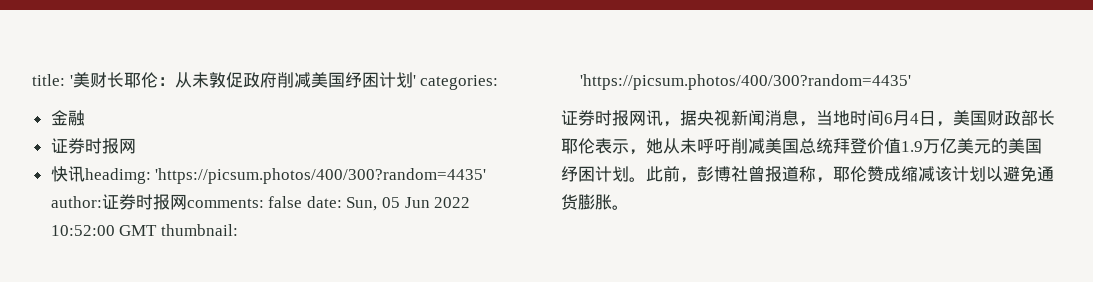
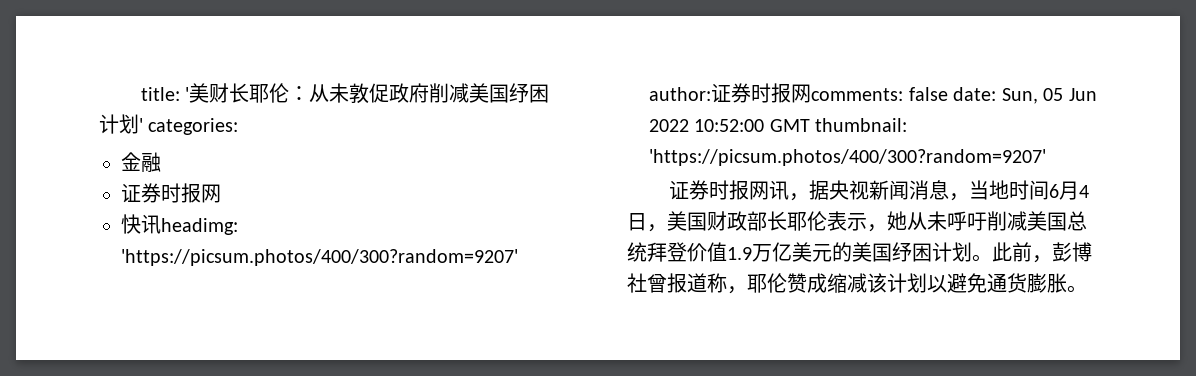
[155,168,487,184] 'https://picsum.photos/400/300?random=4435' -> [121,249,518,266] 'https://picsum.photos/400/300?random=9207'
[579,74,911,90] 'https://picsum.photos/400/300?random=4435' -> [649,149,1046,166] 'https://picsum.photos/400/300?random=9207'

